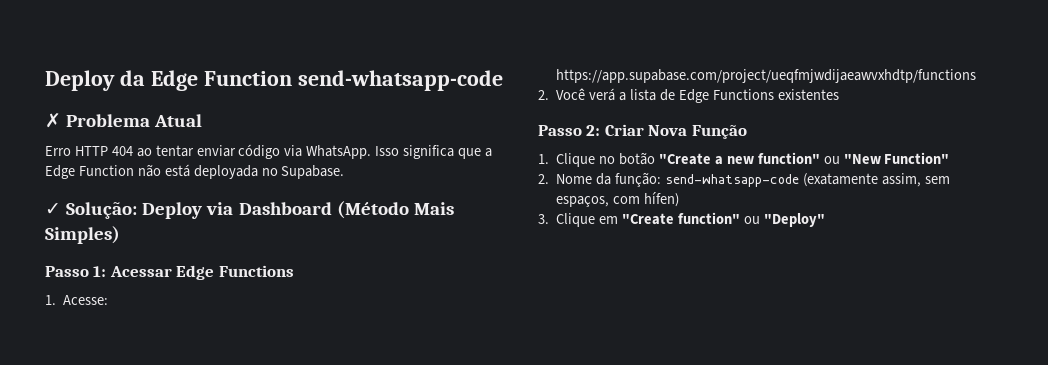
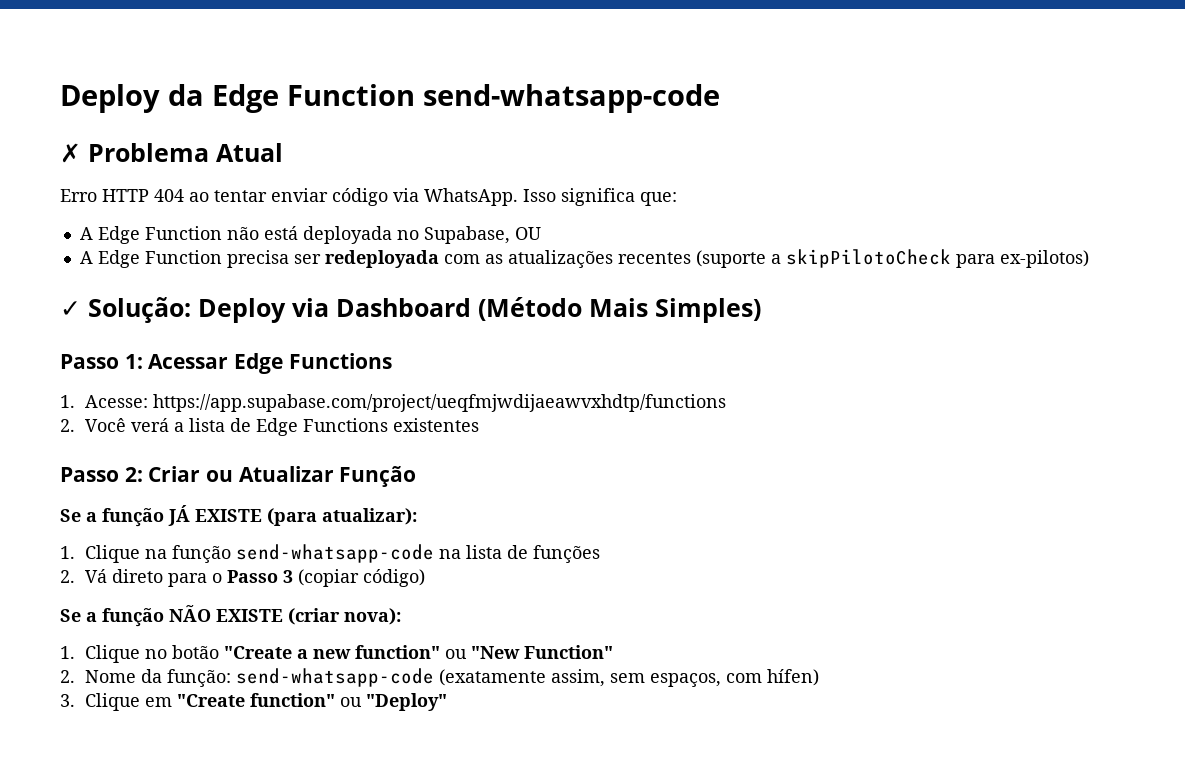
[458,148,492,159] que a -> [640,192,677,206] [79,227,93,240] que: // A
[281,165,345,179] Supabase. -> [423,226,541,244] [79,249,1089,268] Supabase, OU // A Edge Function precisa ser redeployada com as atualizações recentes (suporte a skipPilotoCheck para ex-pilotos)
[648,125,688,136] Nova -> [206,466,334,482] ou Atualizar
(747, 132) none -> [60,505,417,527] [60,544,600,563] [60,569,425,587] [60,605,401,627] // Se a função JÁ EXISTE (para atualizar): // 1. Clique na função send-whatsapp-code na lista de funções // 2. Vá direto para o Passo 3 (copiar código) // Se a função NÃO EXISTE (criar nova):

